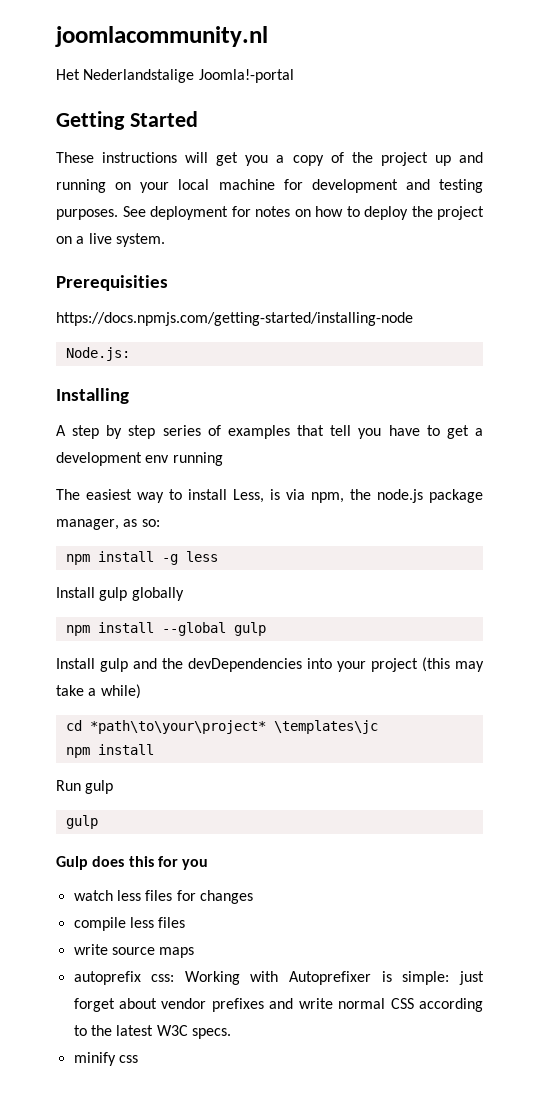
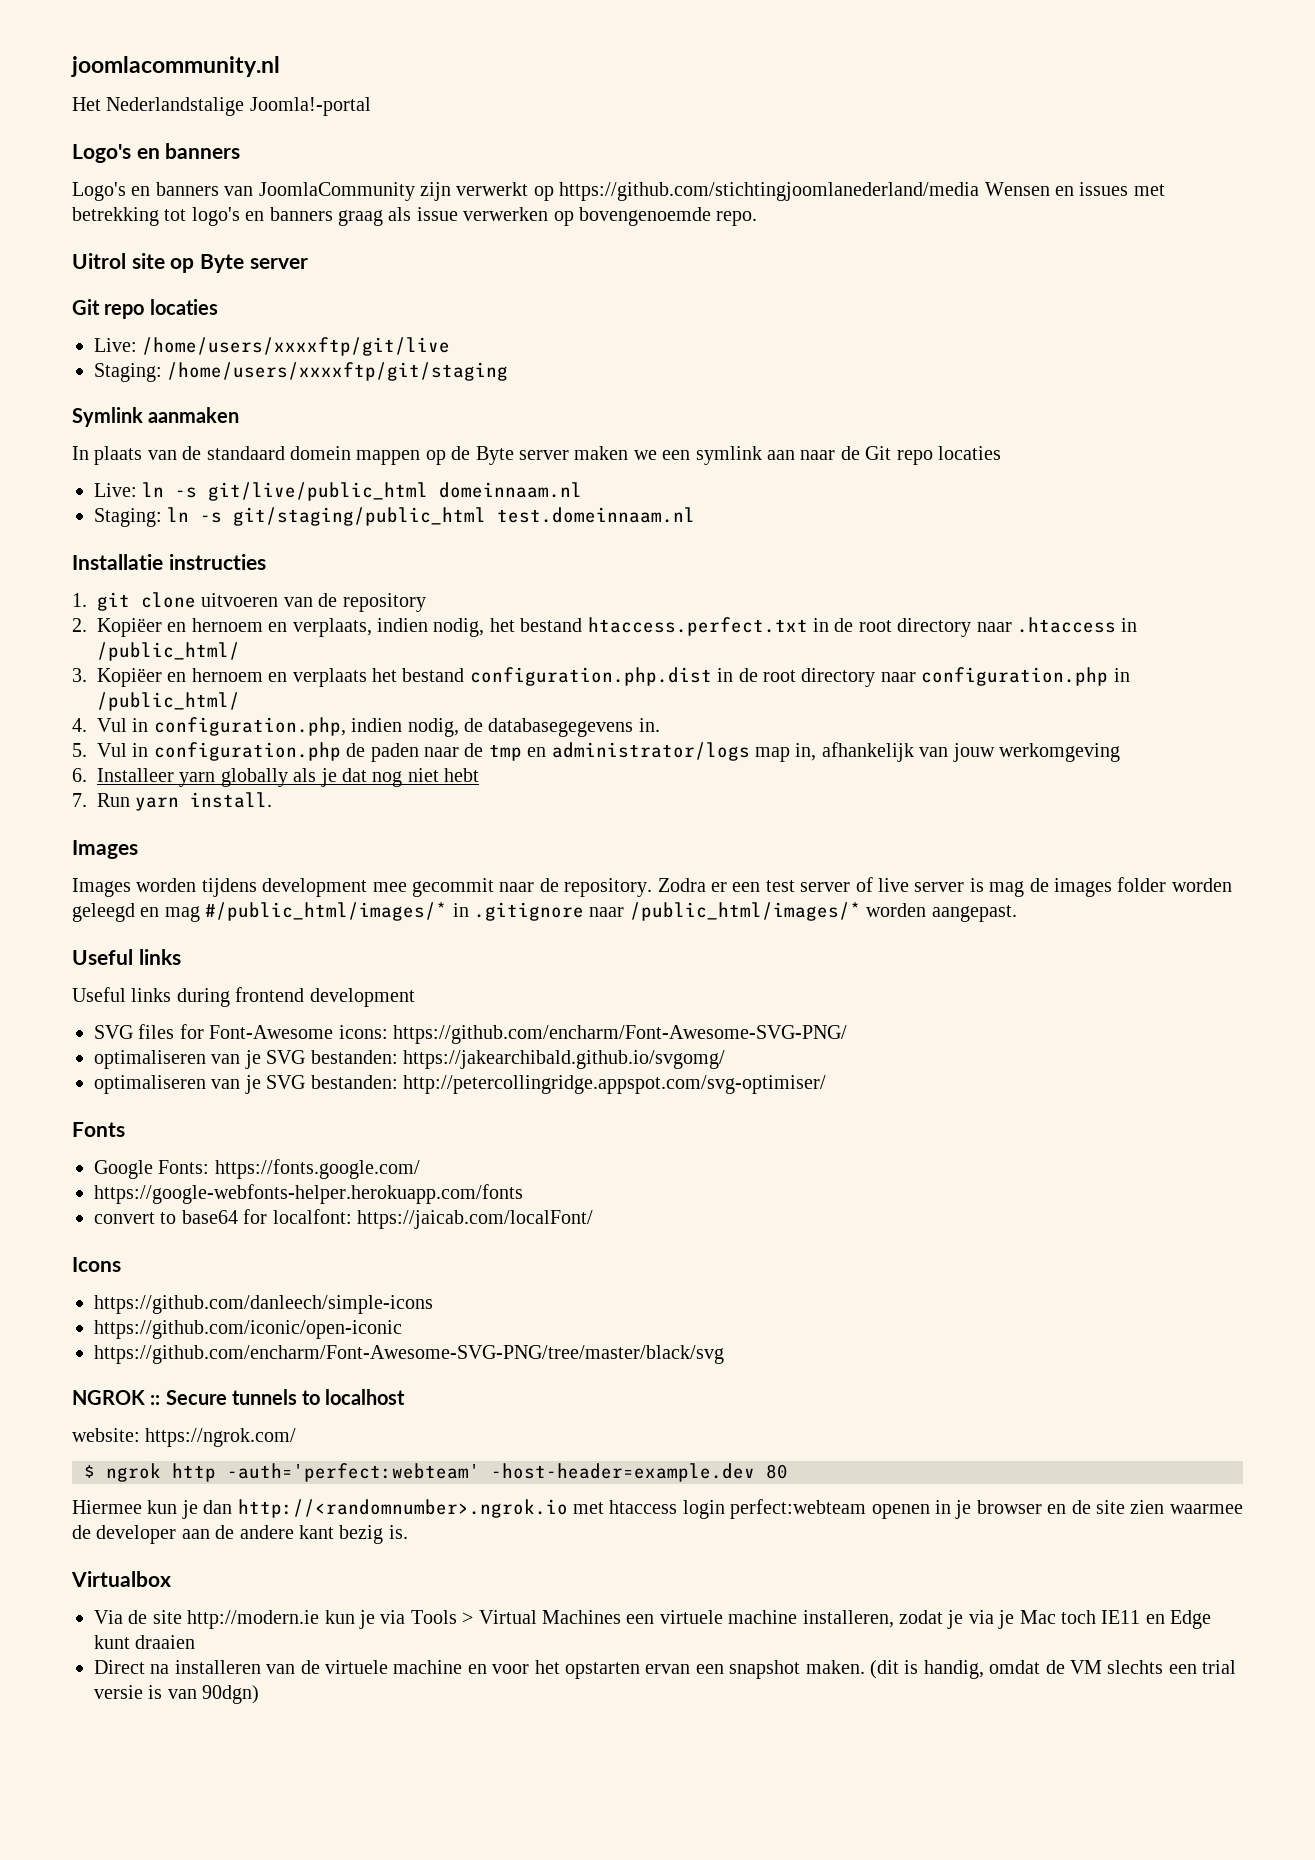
[56,111,198,130] [56,152,484,166] [56,179,483,193] [56,206,484,220] [56,233,165,247] [56,275,168,291] [56,312,413,326] [65,347,130,361] [56,388,129,404] [56,425,483,439] [56,452,223,466] [56,489,483,503] [56,519,160,530] [65,551,218,565] [56,587,184,601] [65,622,266,636] [56,657,484,672] [56,684,141,699] [65,720,378,734] [65,744,154,758] [56,780,114,794] [65,815,98,829] [56,856,209,870] [73,890,253,904] [73,917,186,931] [73,944,195,958] [73,971,484,985] [73,998,484,1012] [73,1025,231,1039] [73,1052,138,1066] Getting Started // These instructions will get you a copy of the project up and running on your local machine for development and testing purposes. See deployment for notes on how to deploy the project on a live system. // Prerequisities // https://docs.npmjs.com/getting-started/installing-node // Node.js: // Installing // A step by step series of examples that tell you have to get a development env running // The easiest way to install Less, is via npm, the node.js package manager, as so: // npm install -g less // Install gulp globally // npm install --global gulp // Install gulp and the devDependencies into your project (this may take a while) // cd *path\to\your\project* \templates\jc // npm install // Run gulp // gulp // Gulp does this for you // watch less files for changes // compile less files // write source maps // autoprefix css: Working with Autoprefixer is simple: just forget about vendor prefixes and write normal CSS according to the latest W3C specs. // minify css -> [72,143,241,163] [72,182,1165,201] [72,207,758,226] [72,253,308,273] [72,299,218,319] [94,337,451,356] [94,362,509,382] [72,407,240,427] [72,446,1001,465] [94,482,583,501] [94,507,696,527] [72,554,266,570] [72,592,426,612] [72,617,1138,637] [97,642,240,661] [72,667,1130,687] [97,692,240,711] [72,717,660,737] [72,742,1120,762] [72,768,480,787] [72,792,273,811] [72,840,138,859] [72,877,1232,897] [72,902,1017,922] [72,949,181,965] [72,987,415,1007] [94,1024,847,1044] [94,1050,725,1069] [94,1075,826,1094] [72,1122,125,1137] [94,1159,420,1179] [94,1184,523,1204] [94,1209,593,1229] [72,1257,121,1272] [94,1295,433,1314] [94,1320,402,1339] [94,1345,724,1364] [72,1389,406,1405] [72,1428,297,1447] [84,1463,788,1482] [72,1499,1243,1519] [72,1525,408,1544] [71,1571,171,1587] [94,1610,1212,1629] [94,1635,196,1649] [94,1660,1237,1679] [94,1685,260,1704] Logo's en banners // Logo's en banners van JoomlaCommunity zijn verwerkt op https://github.com/stichtingjoomlanederland/media Wensen en issues met betrekking tot logo's en banners graag als issue verwerken op bovengenoemde repo. // Uitrol site op Byte server // Git repo locaties // Live: /home/users/xxxxftp/git/live // Staging: /home/users/xxxxftp/git/staging // Symlink aanmaken // In plaats van de standaard domein mappen op de Byte server maken we een symlink aan naar de Git repo locaties // Live: ln -s git/live/public_html domeinnaam.nl // Staging: ln -s git/staging/public_html test.domeinnaam.nl // Installatie instructies // 1. git clone uitvoeren van de repository // 2. Kopiëer en hernoem en verplaats, indien nodig, het bestand htaccess.perfect.txt in de root directory naar .htaccess in /public_html/ // 3. Kopiëer en hernoem en verplaats het bestand configuration.php.dist in de root directory naar configuration.php in /public_html/ // 4. Vul in configuration.php, indien nodig, de databasegegevens in. // 5. Vul in configuration.php de paden naar de tmp en administrator/logs map in, afhankelijk van jouw werkomgeving // 6. Installeer yarn globally als je dat nog niet hebt // 7. Run yarn install. // Images // Images worden tijdens development mee gecommit naar de repository. Zodra er een test server of live server is mag de images folder worden geleegd en mag #/public_html/images/* in .gitignore naar /public_html/images/* worden aangepast. // Useful links // Useful links during frontend development // SVG files for Font-Awesome icons: https://github.com/encharm/Font-Awesome-SVG-PNG/ // optimaliseren van je SVG bestanden: https://jakearchibald.github.io/svgomg/ // optimaliseren van je SVG bestanden: http://petercollingridge.appspot.com/svg-optimiser/ // Fonts // Google Fonts: https://fonts.google.com/ // https://google-webfonts-helper.herokuapp.com/fonts // convert to base64 for localfont: https://jaicab.com/localFont/ // Icons // https://github.com/danleech/simple-icons // https://github.com/iconic/open-iconic // https://github.com/encharm/Font-Awesome-SVG-PNG/tree/master/black/svg // NGROK :: Secure tunnels to localhost // website: https://ngrok.com/ // $ ngrok http -auth='perfect:webteam' -host-header=example.dev 80 // Hiermee kun je dan http://<randomnumber>.ngrok.io met htaccess login perfect:webteam openen in je browser en de site zien waarmee de developer aan de andere kant bezig is. // Virtualbox // Via de site http://modern.ie kun je via Tools > Virtual Machines een virtuele machine installeren, zodat je via je Mac toch IE11 en Edge kunt draaien // Direct na installeren van de virtuele machine en voor het opstarten ervan een snapshot maken. (dit is handig, omdat de VM slechts een trial versie is van 90dgn)

